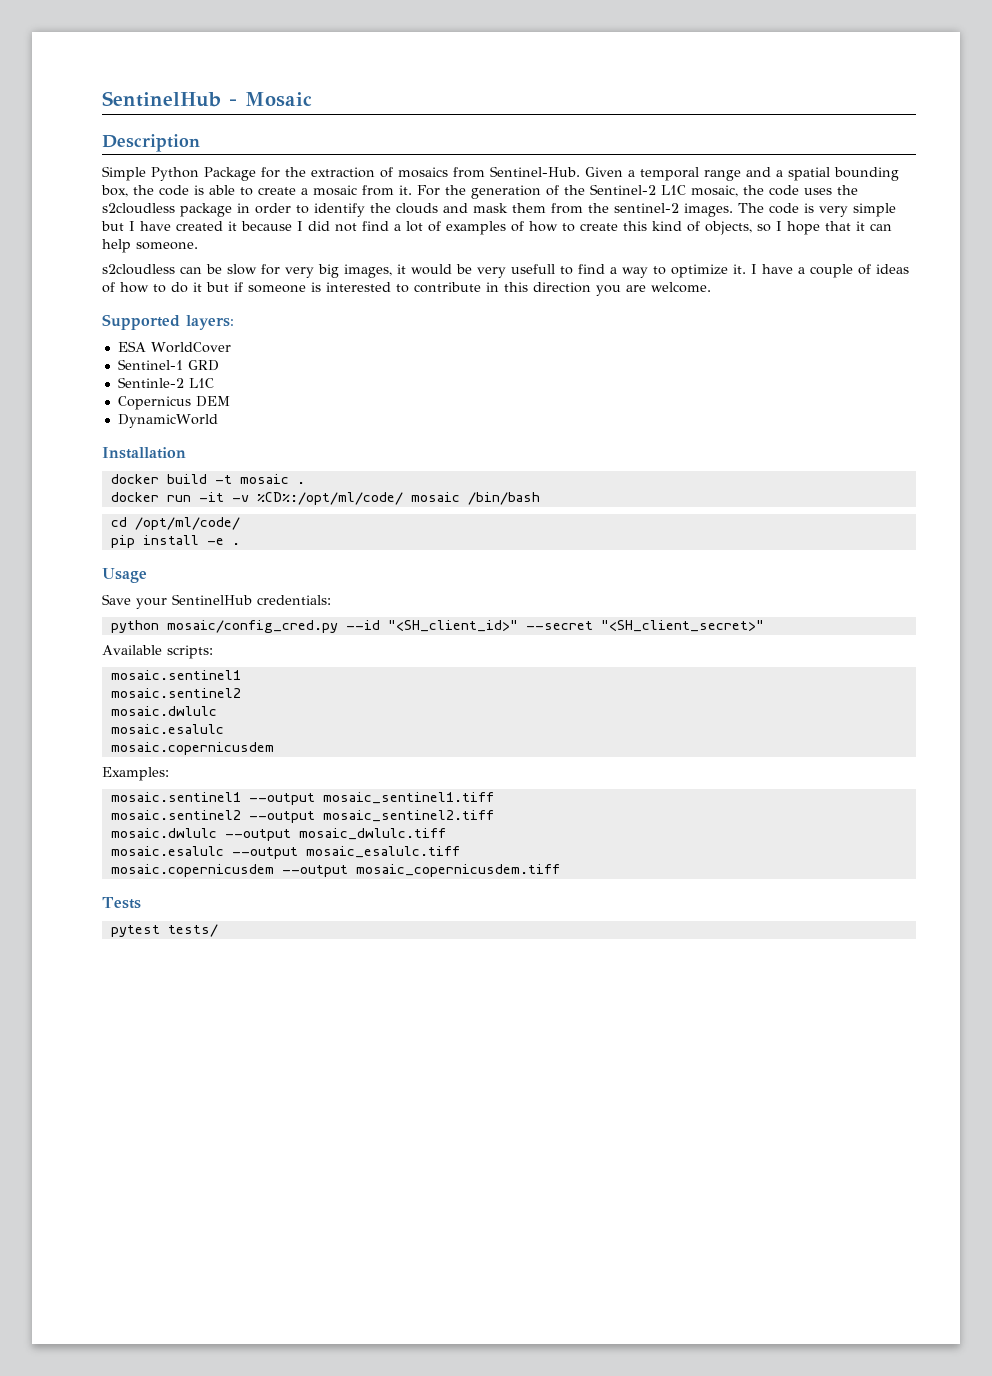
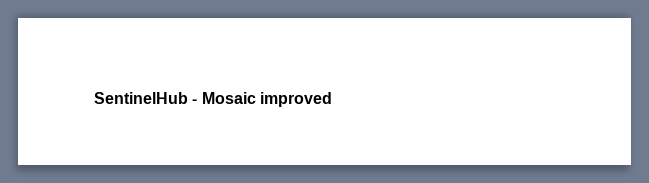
[102,134,200,152] [102,166,899,181] [101,184,858,199] [102,203,896,217] [101,221,892,235] [102,239,198,253] [102,264,909,278] [102,282,711,296] [102,314,234,330] [117,341,231,353] [117,359,219,371] [117,377,214,388] [117,396,230,410] [117,414,218,428] [102,447,186,459] [110,474,305,484] [110,492,540,505] [110,517,240,530] [110,535,240,548] [102,568,147,583] [102,594,331,609] [110,620,764,633] [102,645,213,659] [110,670,241,680] [110,688,241,698] [110,706,217,716] [110,724,224,734] [110,742,274,755] [102,767,169,781] [110,792,494,805] [110,810,494,823] [110,828,446,841] [110,846,460,859] [110,864,560,877] [102,897,141,909] [110,924,218,937] // Description // Simple Python Package for the extraction of mosaics from Sentinel-Hub. Given a temporal range and a spatial bounding box, the code is able to create a mosaic from it. For the generation of the Sentinel-2 L1C mosaic, the code uses the s2cloudless package in order to identify the clouds and mask them from the sentinel-2 images. The code is very simple but I have created it because I did not find a lot of examples of how to create this kind of objects, so I hope that it can help someone. // s2cloudless can be slow for very big images, it would be very usefull to find a way to optimize it. I have a couple of ideas of how to do it but if someone is interested to contribute in this direction you are welcome. // Supported layers: // ESA WorldCover // Sentinel-1 GRD // Sentinle-2 L1C // Copernicus DEM // DynamicWorld // Installation // docker build -t mosaic . // docker run -it -v %CD%:/opt/ml/code/ mosaic /bin/bash // cd /opt/ml/code/ // pip install -e . // Usage // Save your SentinelHub credentials: // python mosaic/config_cred.py --id "<SH_client_id>" --secret "<SH_client_secret>" // Available scripts: // mosaic.sentinel1 // mosaic.sentinel2 // mosaic.dwlulc // mosaic.esalulc // mosaic.copernicusdem // Examples: // mosaic.sentinel1 --output mosaic_sentinel1.tiff // mosaic.sentinel2 --output mosaic_sentinel2.tiff // mosaic.dwlulc --output mosaic_dwlulc.tiff // mosaic.esalulc --output mosaic_esalulc.tiff // mosaic.copernicusdem --output mosaic_copernicusdem.tiff // Tests // pytest tests/ -> [259,92,332,107] improved

